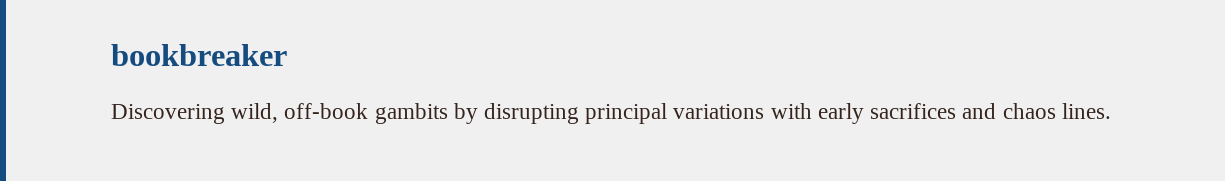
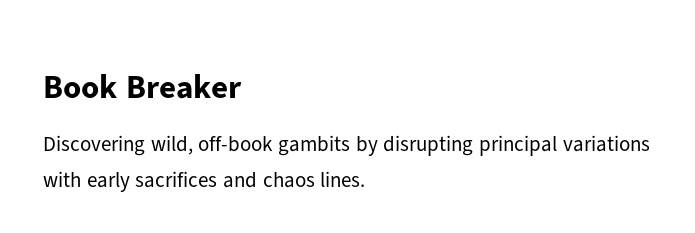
[111,44,287,66] bookbreaker -> [43,74,242,99] Book Breaker

